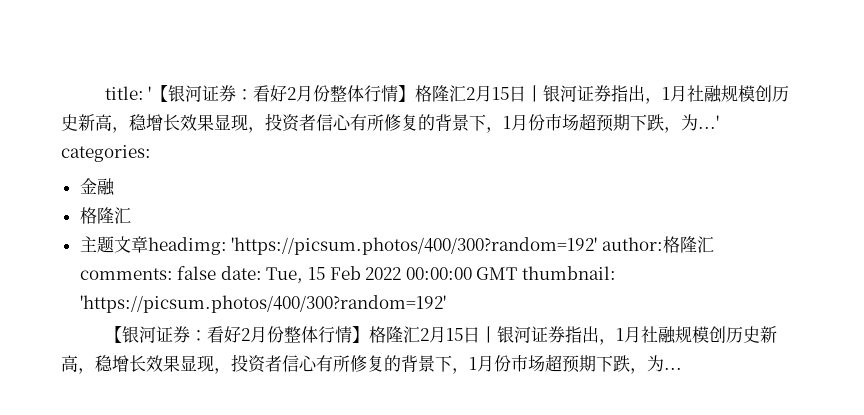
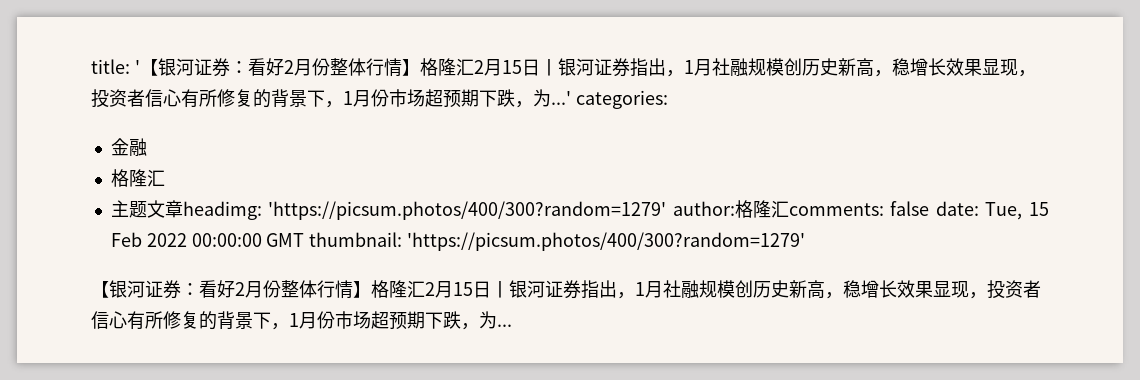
[231,237,598,255] 'https://picsum.photos/400/300?random=192' -> [268,201,667,220] 'https://picsum.photos/400/300?random=1279'
[79,295,446,313] 'https://picsum.photos/400/300?random=192' -> [407,232,806,251] 'https://picsum.photos/400/300?random=1279'

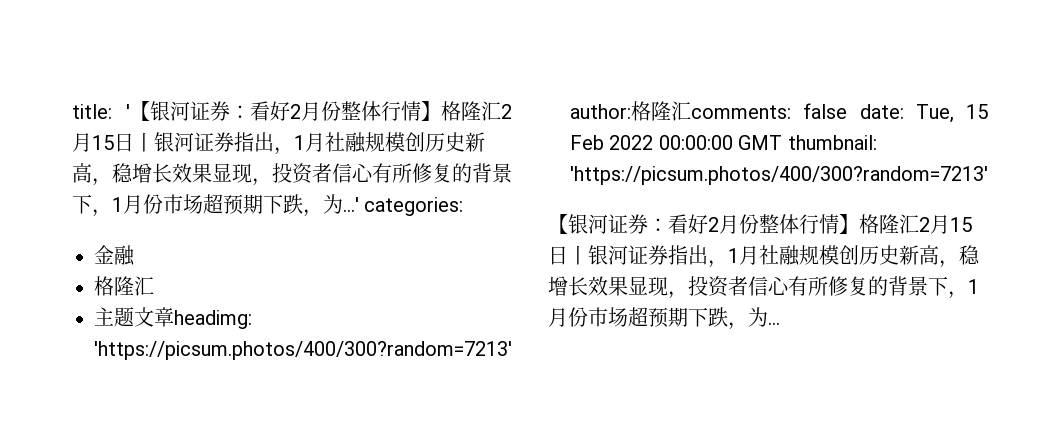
[268,201,667,220] 'https://picsum.photos/400/300?random=1279' -> [94,341,512,360] 'https://picsum.photos/400/300?random=7213'
[407,232,806,251] 'https://picsum.photos/400/300?random=1279' -> [570,166,988,185] 'https://picsum.photos/400/300?random=7213'

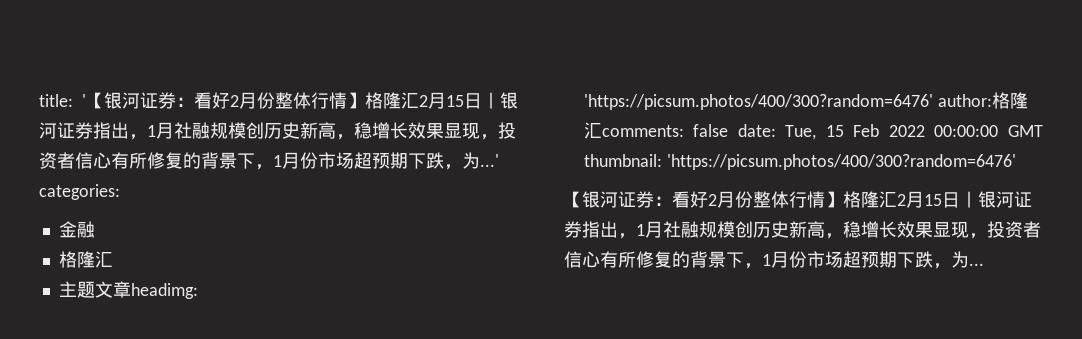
[94,341,512,360] 'https://picsum.photos/400/300?random=7213' -> [583,94,933,110] 'https://picsum.photos/400/300?random=6476'
[570,166,988,185] 'https://picsum.photos/400/300?random=7213' -> [666,154,1016,170] 'https://picsum.photos/400/300?random=6476'

